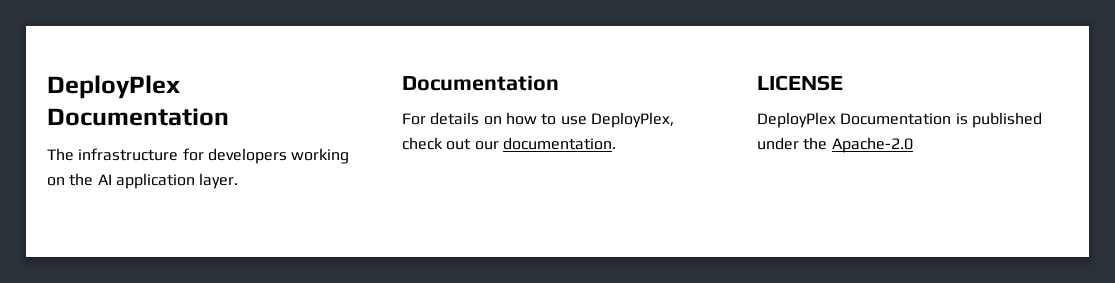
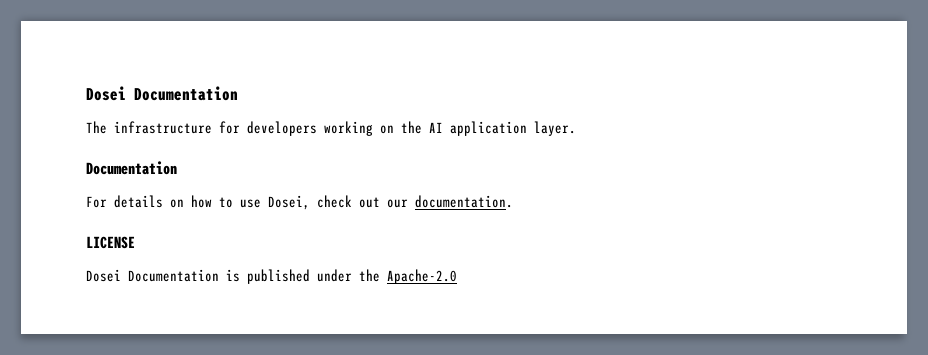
[47,75,180,99] DeployPlex -> [86,86,126,101] Dosei
[590,112,674,128] DeployPlex, -> [268,195,310,210] Dosei,
[757,112,836,128] DeployPlex -> [86,269,121,282] Dosei

